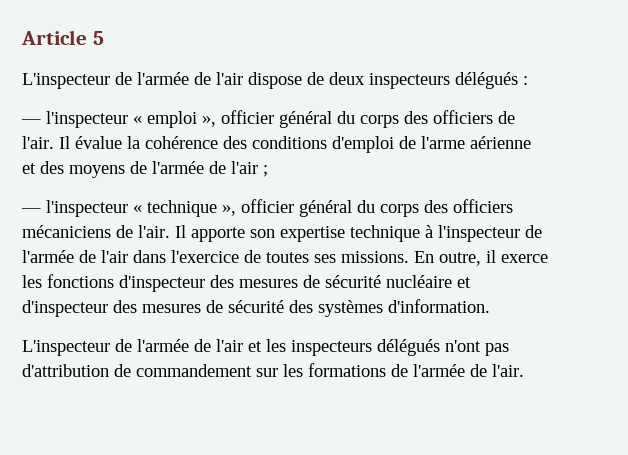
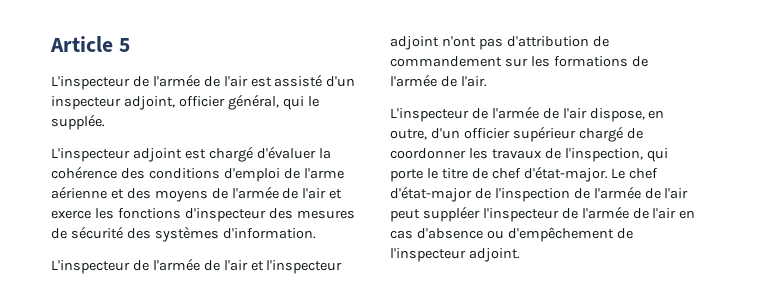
[248,72,528,89] [21,110,515,128] [22,136,122,149] dispose de deux inspecteurs délégués : // ― l'inspecteur « emploi », officier général du corps des officiers de l'air. Il évalue -> [250,74,356,87] [51,94,319,110] [51,114,105,130] [51,146,316,162] est assisté d'un inspecteur adjoint, officier général, qui le supplée. // L'inspecteur adjoint est chargé d'évaluer
[263,165,268,177] [21,199,513,217] [22,225,542,242] [22,250,496,266] ; // ― l'inspecteur « technique », officier général du corps des officiers mécaniciens de l'air. Il apporte son expertise technique à l'inspecteur de l'armée de l'air dans l'exercice de toutes ses missions. En outre, il -> [329,189,343,199] et
[386,275,471,288] [22,300,284,317] nucléaire et d'inspecteur des mesures de sécurité -> (123, 232) none
[266,339,440,356] les inspecteurs délégués -> [266,260,343,274] [390,36,439,50] l'inspecteur adjoint
(524, 370) none -> [390,106,665,122] [390,126,643,142] [390,148,668,162] [390,166,659,182] [390,186,689,202] [390,206,696,222] [390,227,633,242] [390,248,520,262] // L'inspecteur de l'armée de l'air dispose, en outre, d'un officier supérieur chargé de coordonner les travaux de l'inspection, qui porte le titre de chef d'état-major. Le chef d'état-major de l'inspection de l'armée de l'air peut suppléer l'inspecteur de l'armée de l'air en cas d'absence ou d'empêchement de l'inspecteur adjoint.

